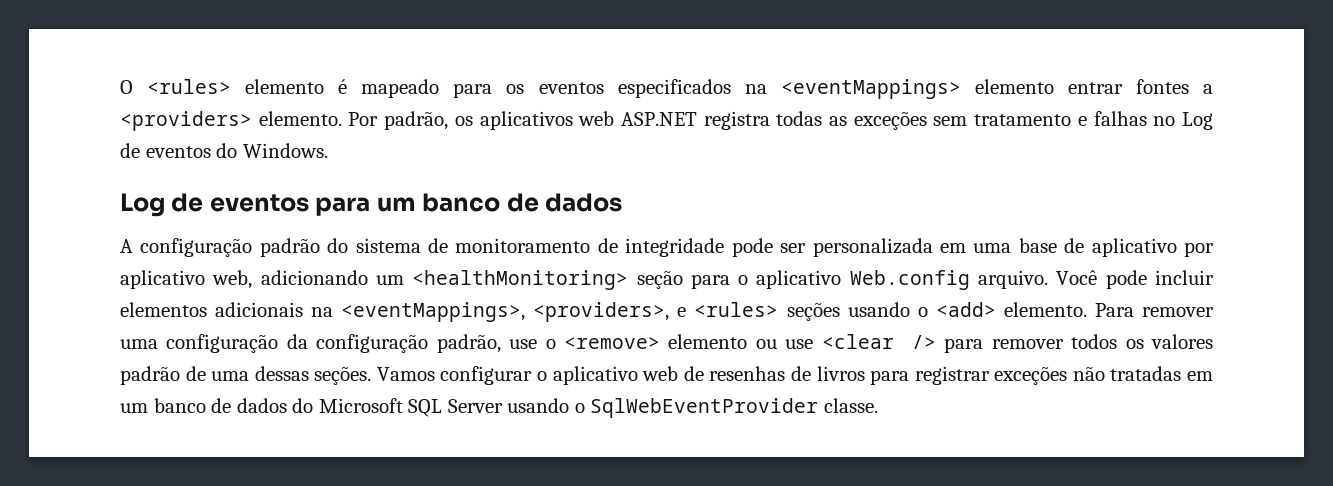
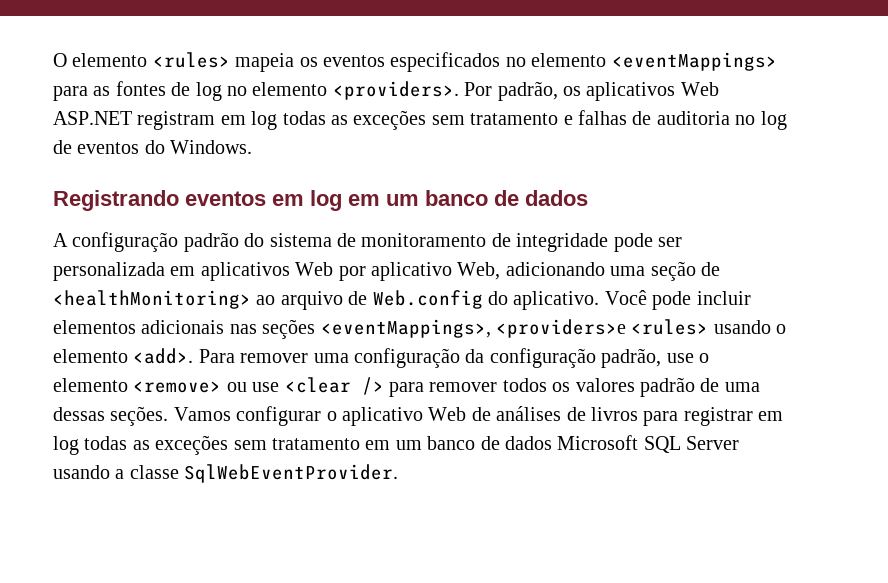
[147,79,1213,99] [120,111,770,131] <rules> elemento é mapeado para os eventos especificados na <eventMappings> elemento entrar fontes a <providers> elemento. Por padrão, os aplicativos web ASP.NET registra -> [72,52,777,72] [53,81,719,101] [53,111,278,130] elemento <rules> mapeia os eventos especificados no elemento <eventMappings> para as fontes de log no elemento <providers>. Por padrão, os aplicativos Web ASP.NET registram em log
[1153,112,1214,130] no Log -> [632,111,787,130] de auditoria no log
[120,193,371,217] Log de eventos para -> [53,190,380,211] Registrando eventos em log em
[973,238,1214,257] [120,270,1049,290] uma base de aplicativo por aplicativo web, adicionando um <healthMonitoring> seção para o aplicativo Web.config arquivo. -> [200,261,720,281] [53,290,600,310] aplicativos Web por aplicativo Web, adicionando uma seção de <healthMonitoring> ao arquivo de Web.config do aplicativo.
[311,302,1087,322] na <eventMappings>, <providers>, e <rules> seções usando o <add> elemento. -> [229,319,787,339] [53,348,194,364] nas seções <eventMappings>, <providers>e <rules> usando o elemento <add>.
[563,334,748,349] <remove> elemento -> [53,378,222,393] elemento <remove>
[642,366,786,381] web de resenhas -> [428,406,562,421] Web de análises
[994,366,1213,385] [120,398,314,413] exceções não tratadas em um banco de dados do -> [758,411,784,421] [53,435,552,455] em log todas as exceções sem tratamento em um banco de dados
[574,398,878,418] o SqlWebEventProvider classe. -> [115,464,399,483] a classe SqlWebEventProvider.

